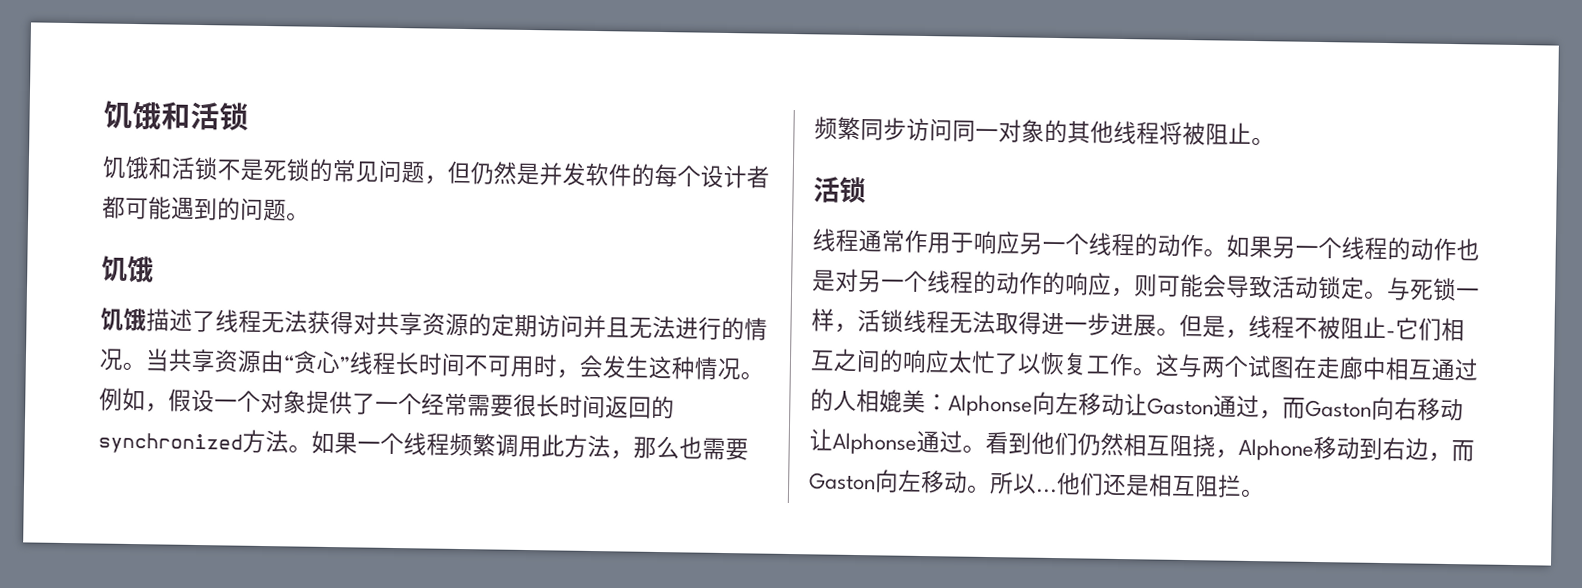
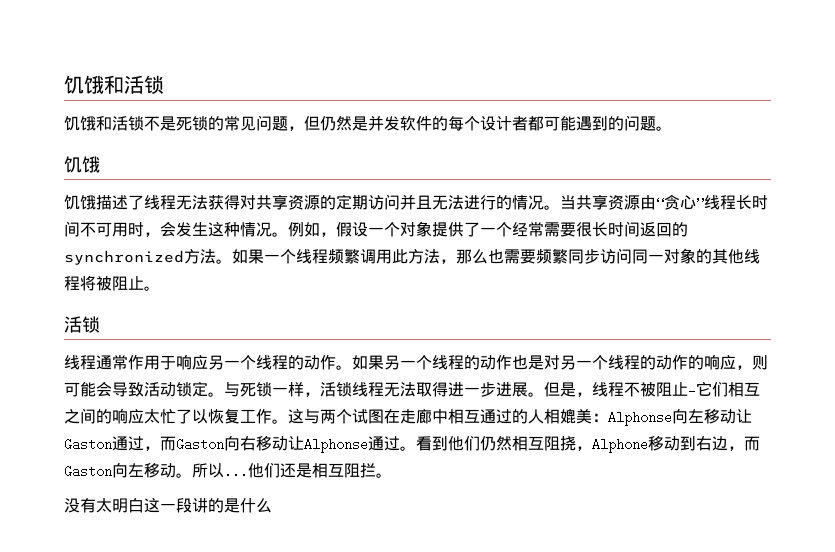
(1265, 493) none -> [64,498,272,513] // 没有太明白这一段讲的是什么

